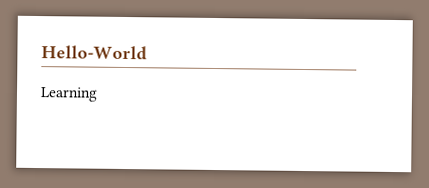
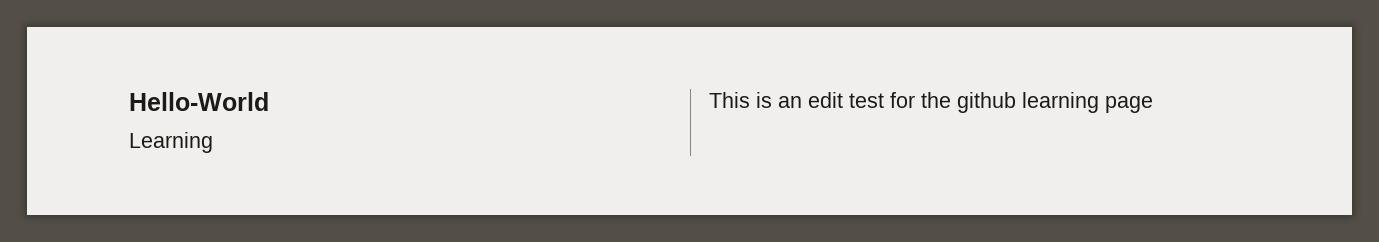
(98, 94) none -> [709,92,1153,113] // This is an edit test for the github learning page

